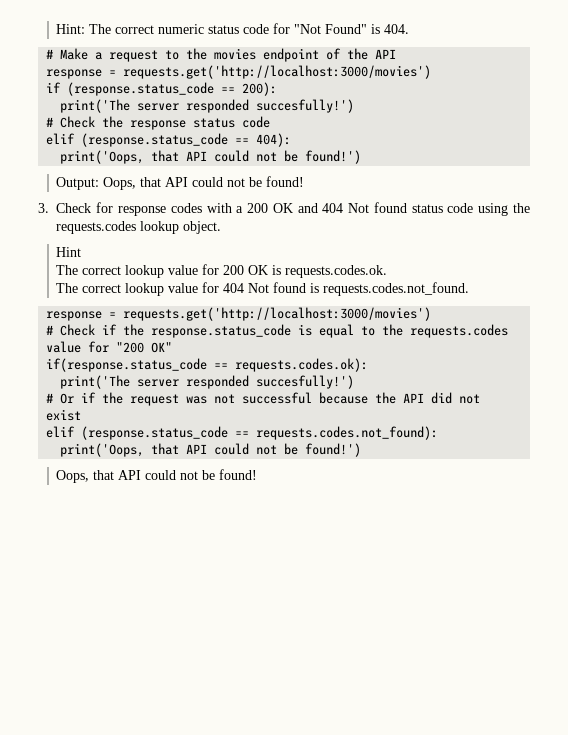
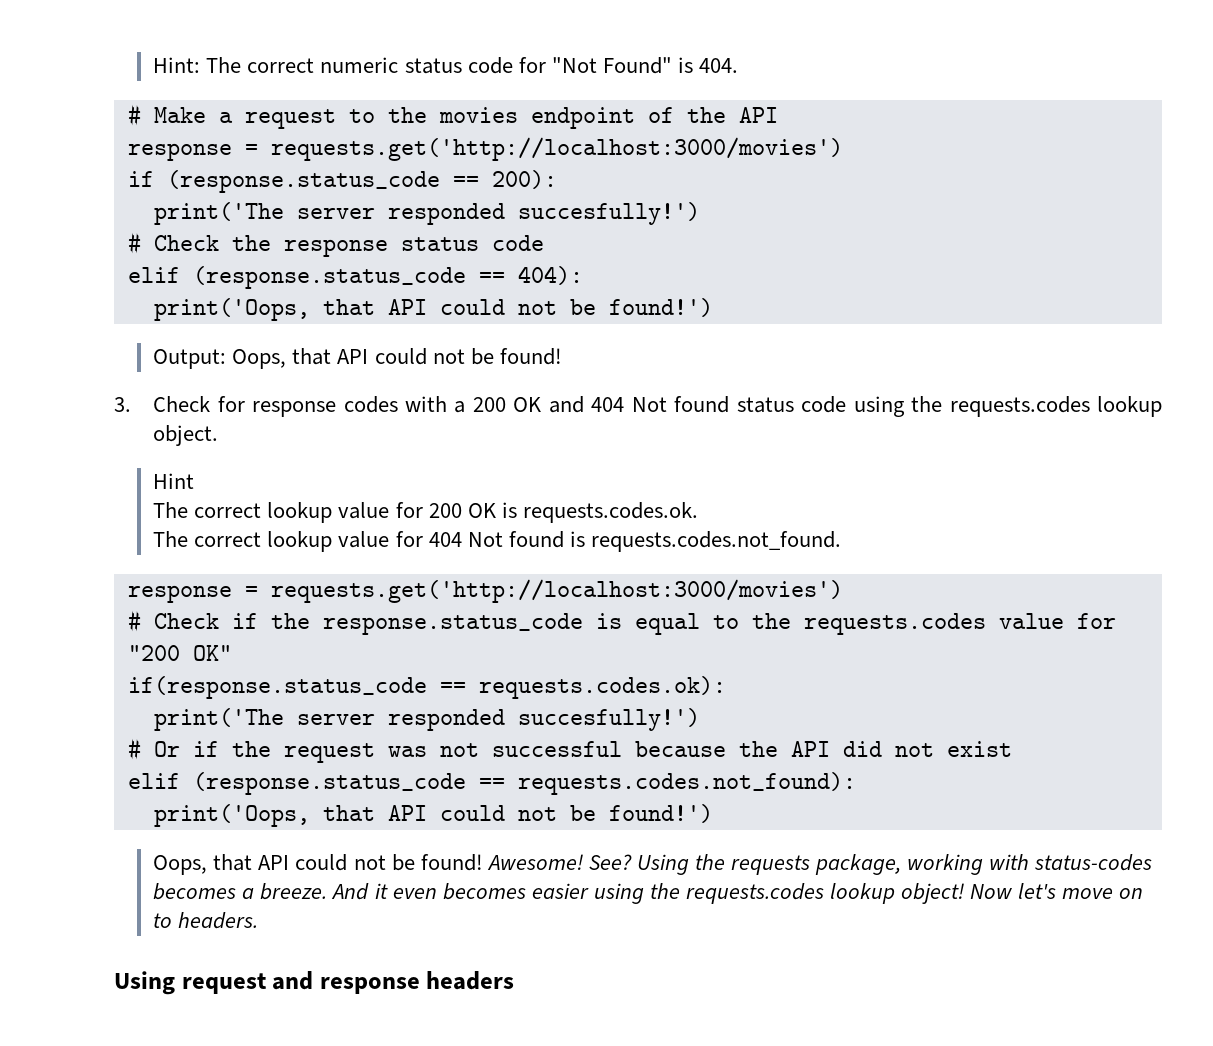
(258, 474) none -> [486,854,1153,875] [153,883,1144,904] [153,912,259,929] [114,971,515,995] Awesome! See? Using the requests package, working with status-codes becomes a breeze. And it even becomes easier using the requests.codes lookup object! Now let's move on to headers. // Using request and response headers

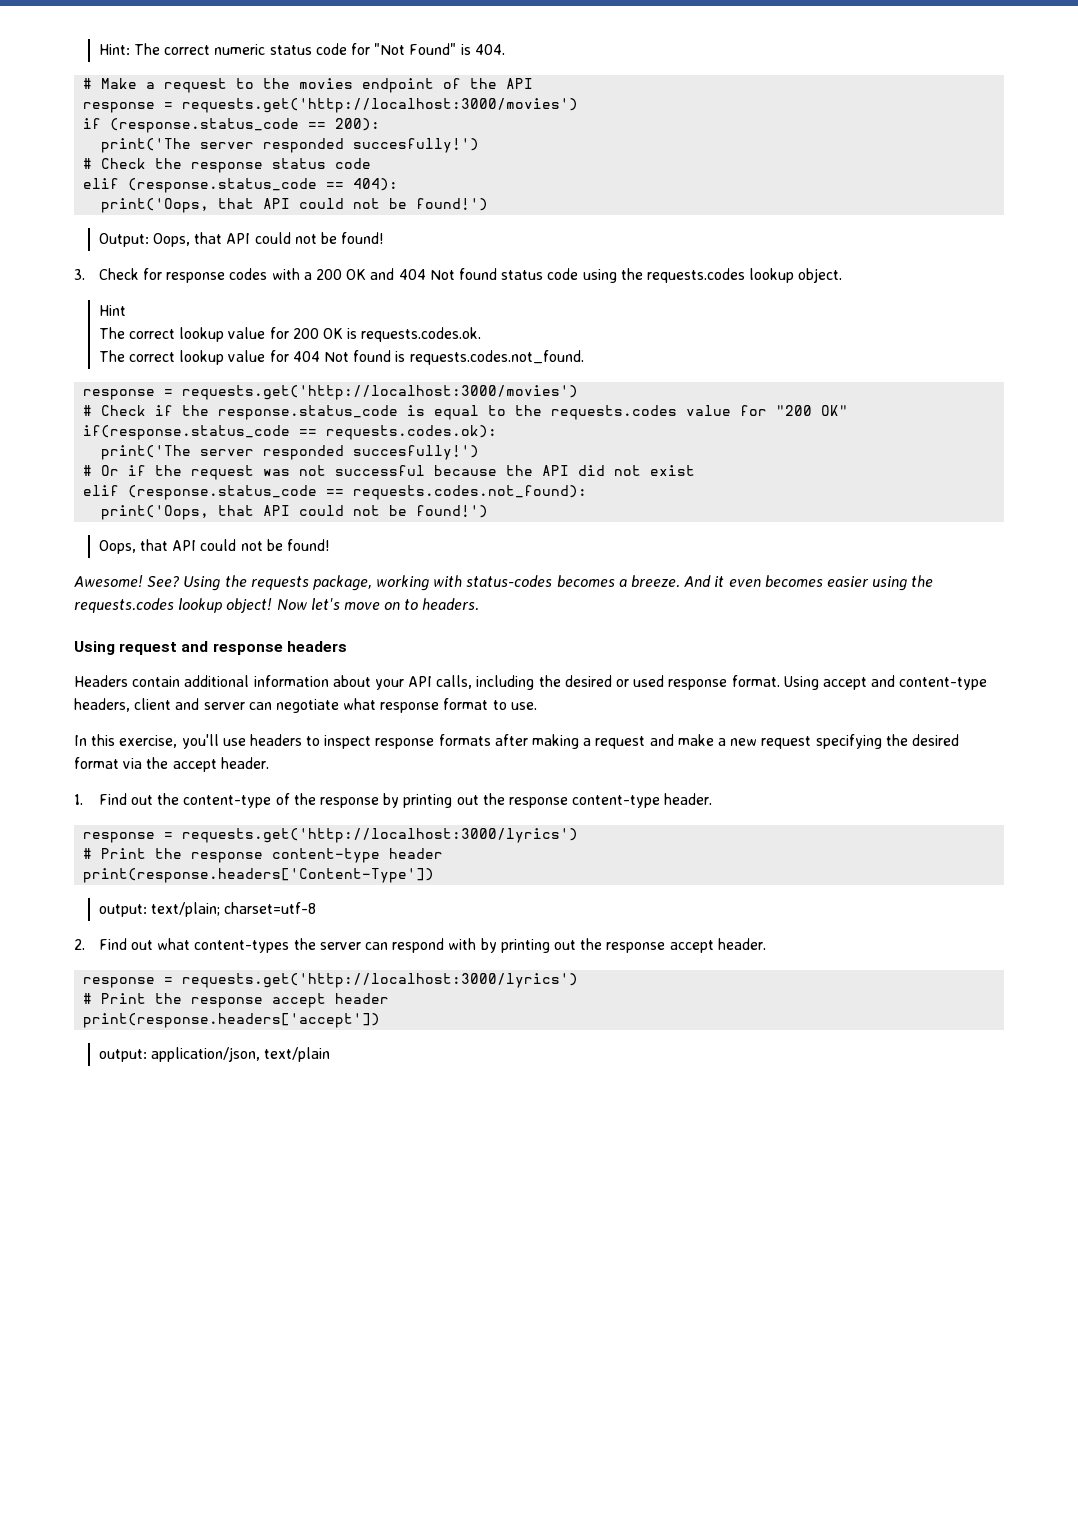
(483, 862) none -> (330, 545) //
(515, 980) none -> [74,675,988,690] [74,698,537,713] [74,734,959,749] [74,757,269,772] [74,793,713,808] [83,828,579,843] [83,848,444,863] [83,868,435,883] [98,902,317,917] [74,938,766,953] [83,973,579,988] [83,993,390,1008] [83,1013,381,1028] [98,1047,331,1062] // Headers contain additional information about your API calls, including the desired or used response format. Using accept and content-type headers, client and server can negotiate what response format to use. // In this exercise, you'll use headers to inspect response formats after making a request and make a new request specifying the desired format via the accept header. // 1. Find out the content-type of the response by printing out the response content-type header. // response = requests.get('http://localhost:3000/lyrics') // # Print the response content-type header // print(response.headers['Content-Type']) // output: text/plain; charset=utf-8 // 2. Find out what content-types the server can respond with by printing out the response accept header. // response = requests.get('http://localhost:3000/lyrics') // # Print the response accept header // print(response.headers['accept']) // output: application/json, text/plain

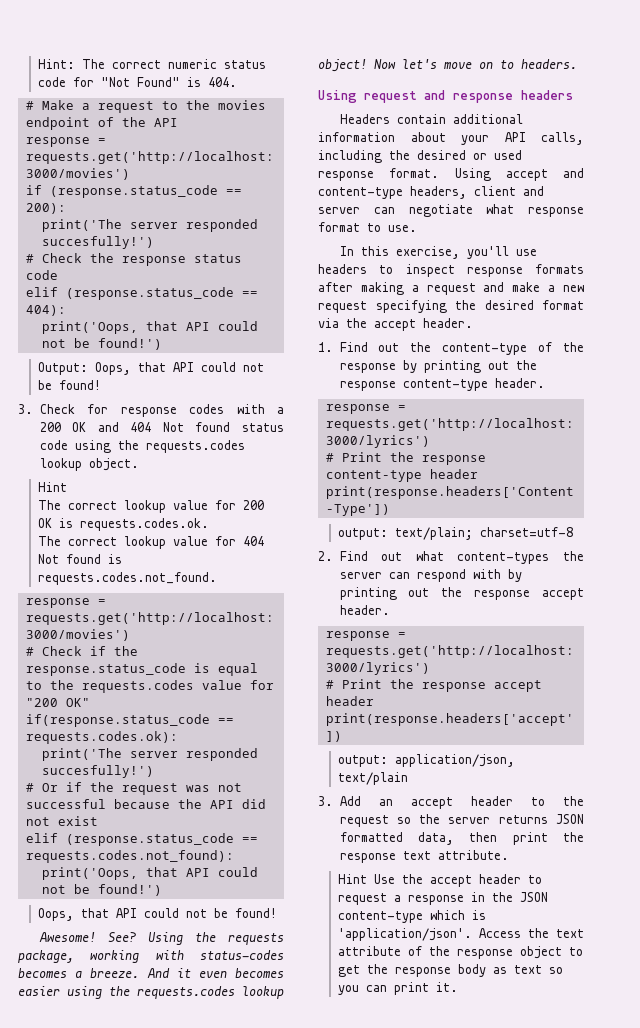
(331, 1054) none -> [318,796,584,809] [339,814,584,827] [339,832,584,845] [339,850,509,863] [337,874,542,887] [337,892,548,905] [337,910,486,923] [337,928,584,941] [337,946,583,959] [337,964,563,977] [337,982,458,995] // 3. Add an accept header to the request so the server returns JSON formatted data, then print the response text attribute. // Hint Use the accept header to request a response in the JSON content-type which is 'application/json'. Access the text attribute of the response object to get the response body as text so you can print it.

